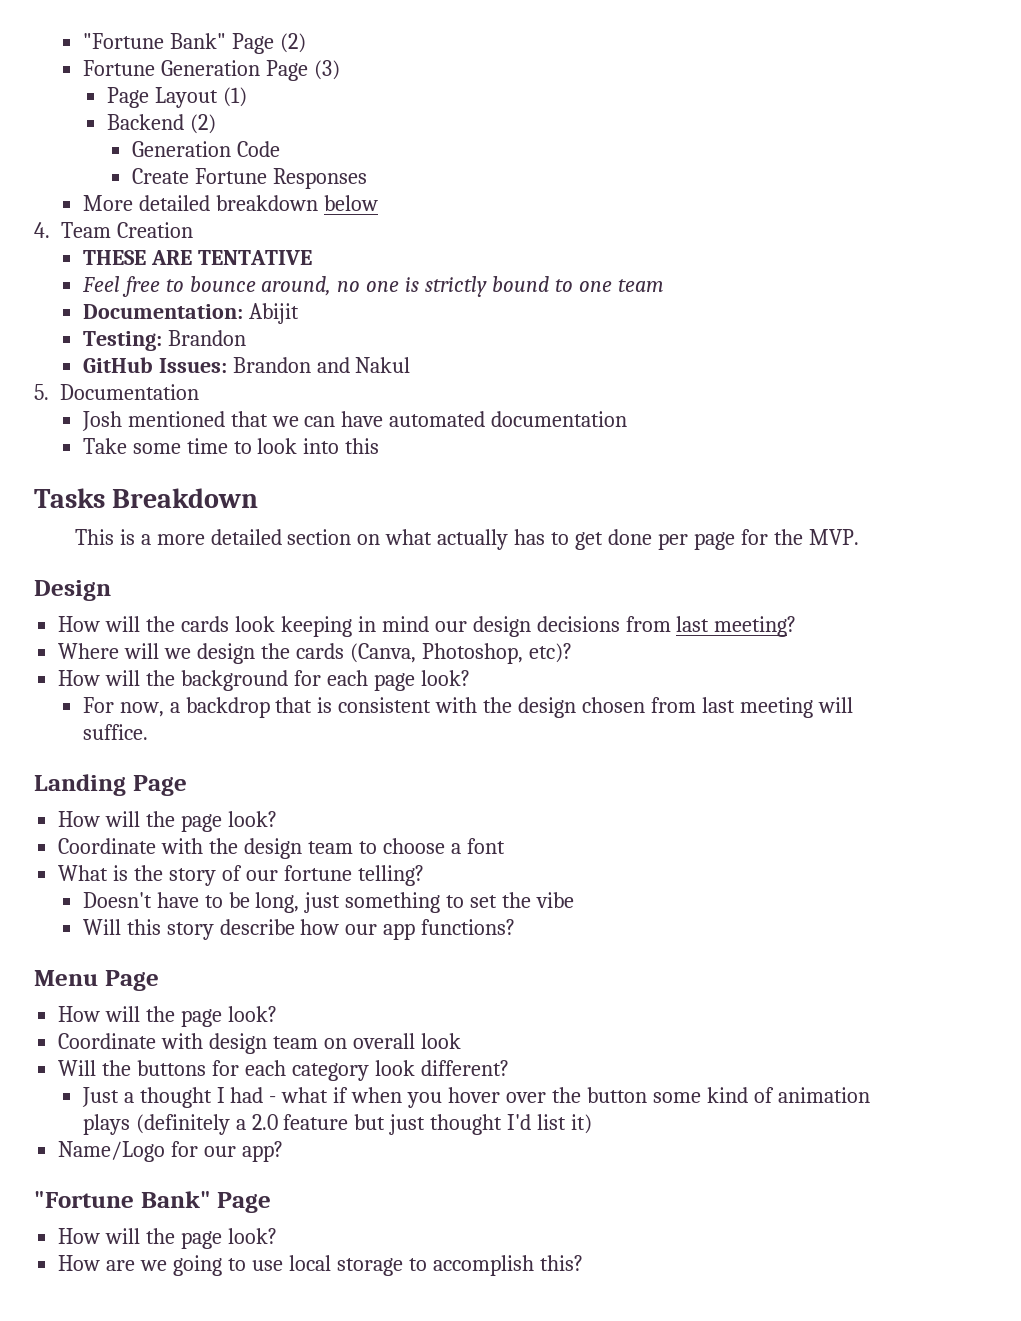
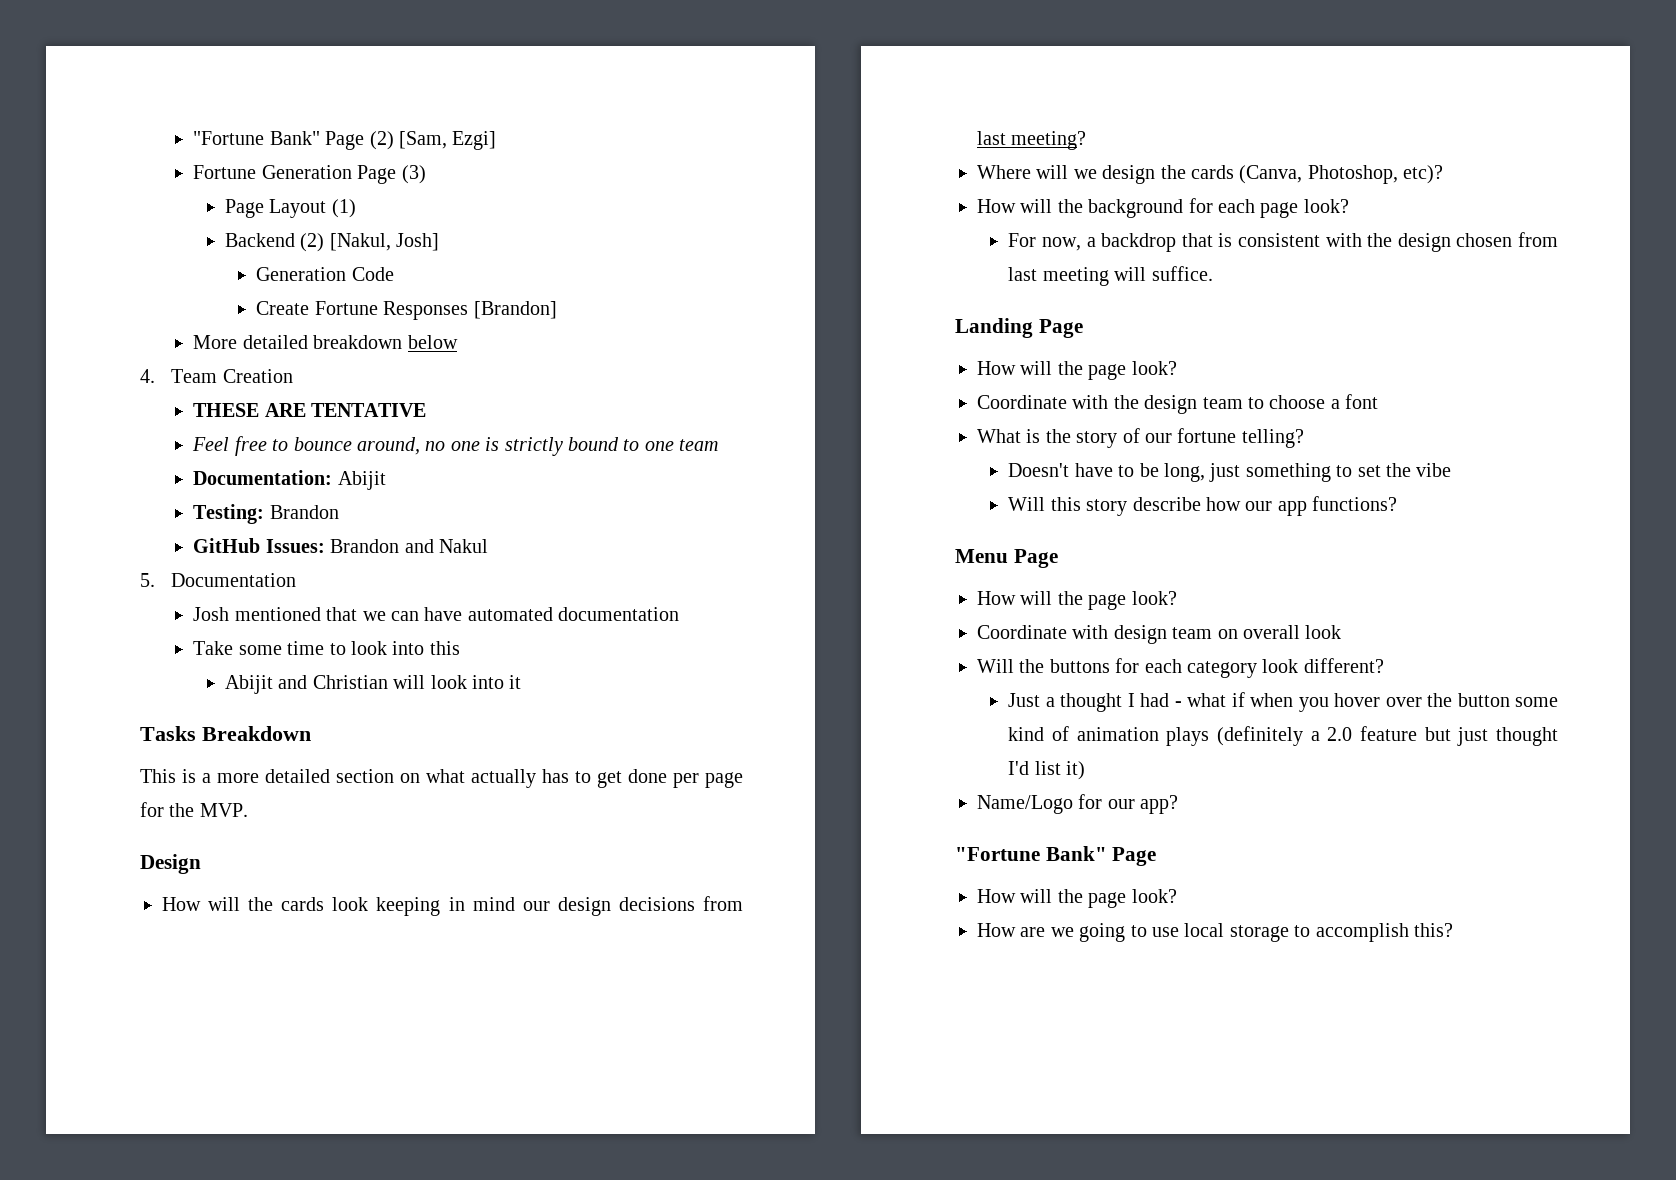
(306, 43) none -> [399,131,497,150] [Sam, Ezgi]
(217, 124) none -> [329,233,440,251] [Nakul, Josh]
(367, 178) none -> [473,301,557,319] [Brandon]
(380, 446) none -> [224,675,522,694] // Abijit and Christian will look into it

